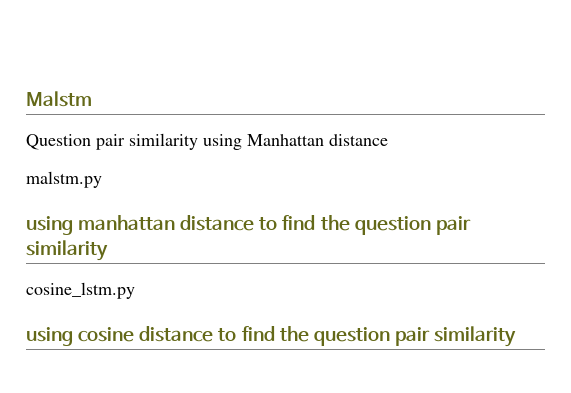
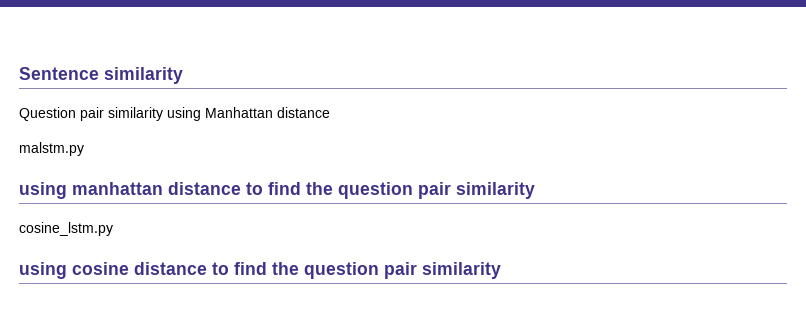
[26,91,92,107] Malstm -> [19,67,183,84] Sentence similarity

